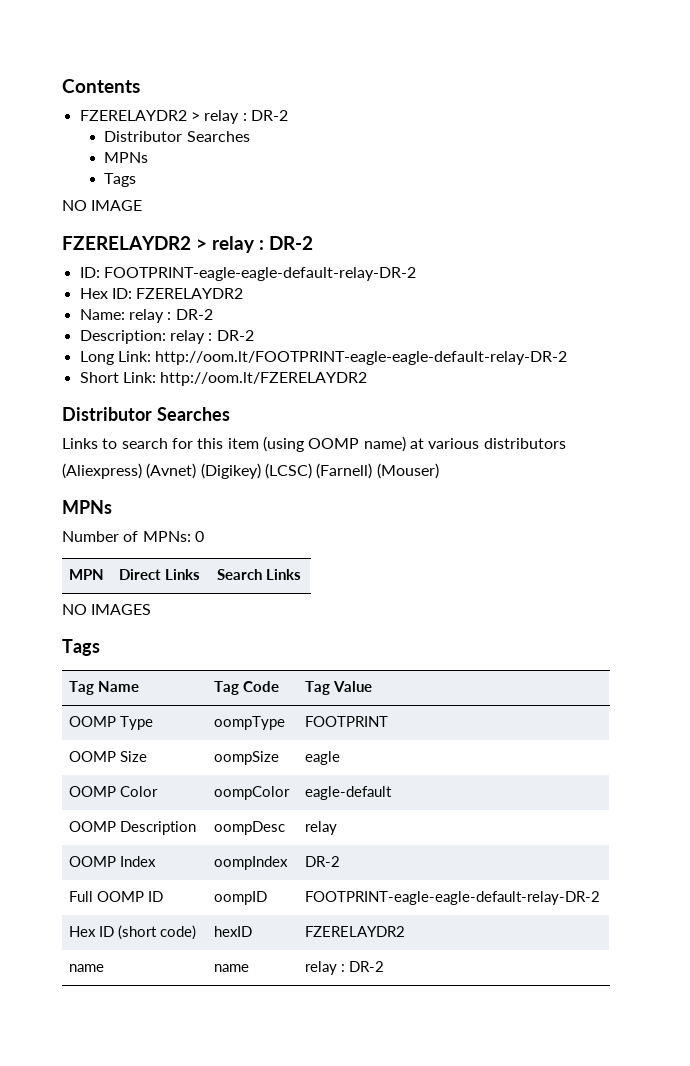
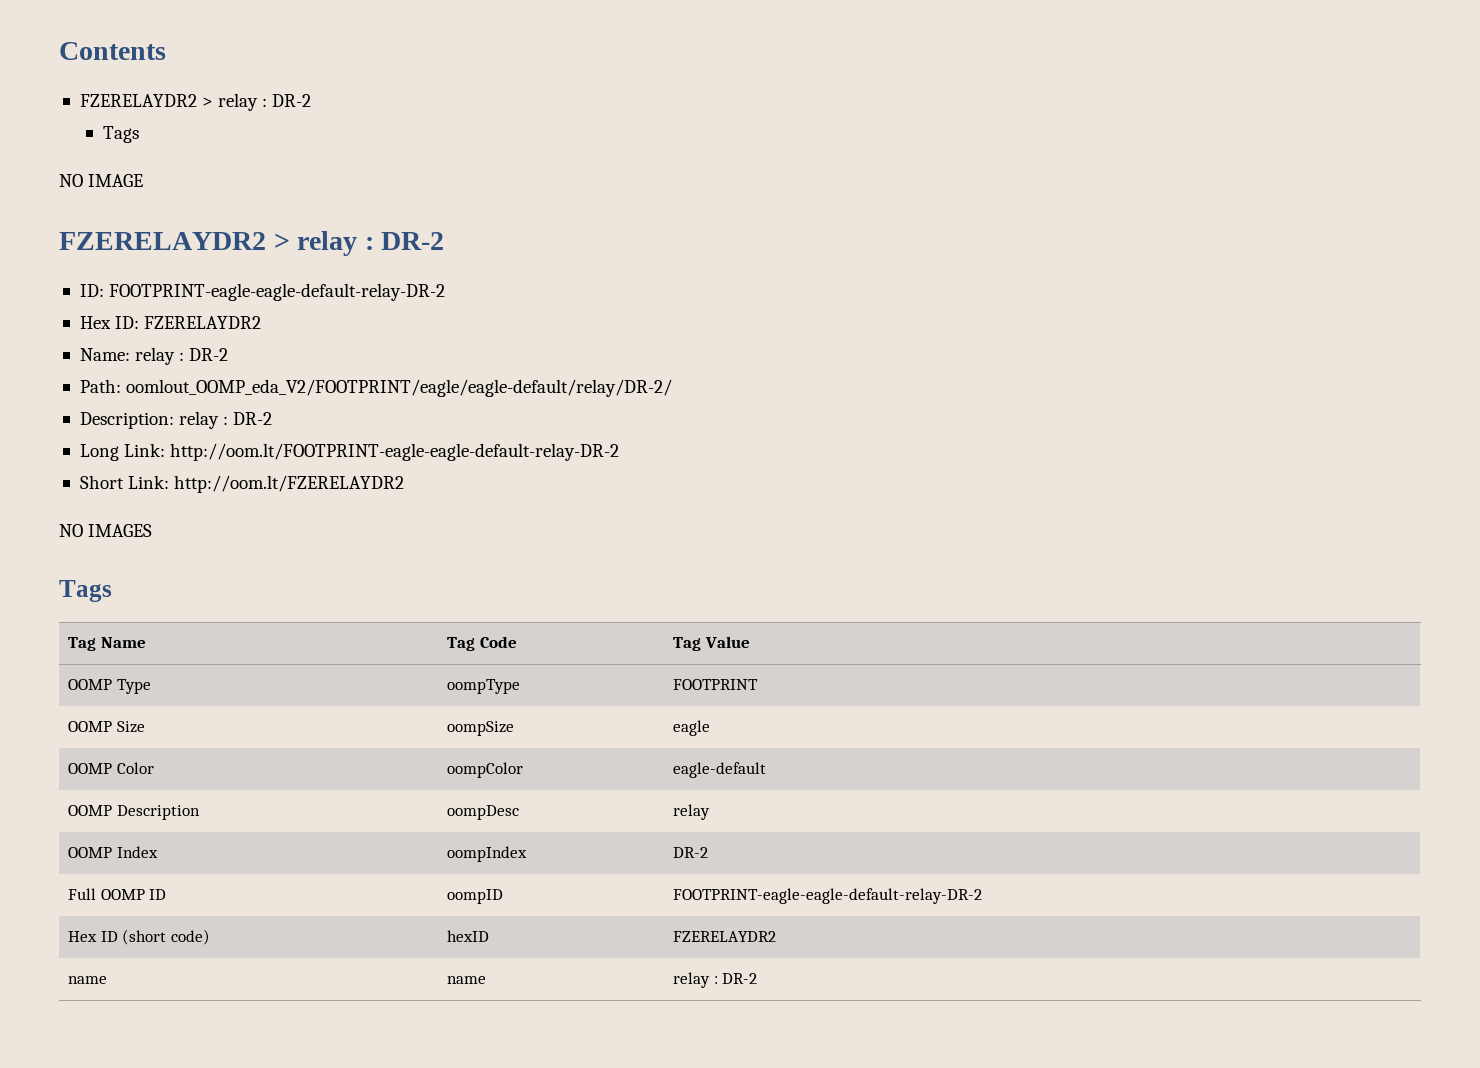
[104,131,250,142] [104,152,149,163] // Distributor Searches // MPNs -> (312, 100) none
(213, 314) none -> [79,379,673,397] // Path: oomlout_OOMP_eda_V2/FOOTPRINT/eagle/eagle-default/relay/DR-2/
[62,407,230,421] [62,436,566,452] [62,463,439,479] [62,500,112,514] [62,531,204,542] [69,569,105,580] [119,569,201,580] [217,569,302,580] // Distributor Searches // Links to search for this item (using OOMP name) at various distributors // (Aliexpress) (Avnet) (Digikey) (LCSC) (Farnell) (Mouser) // MPNs // Number of MPNs: 0 // MPN | Direct Links | Search Links -> (405, 484) none

